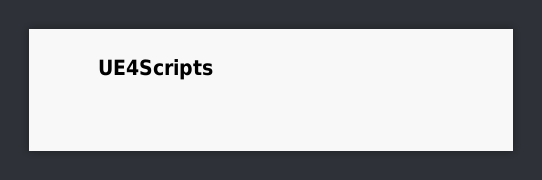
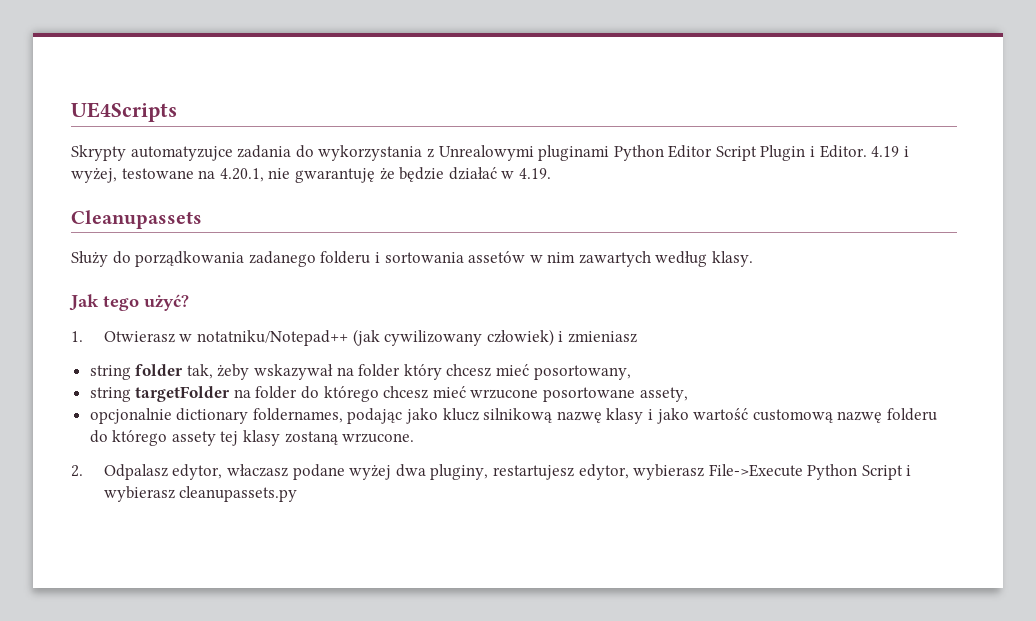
(213, 69) none -> [71,145,909,161] [71,167,551,183] [71,210,202,229] [71,251,754,267] [69,294,189,311] [71,329,637,346] [89,364,631,380] [89,386,688,402] [89,408,937,424] [89,430,415,446] [71,464,912,480] [103,486,298,502] // Skrypty automatyzujce zadania do wykorzystania z Unrealowymi pluginami Python Editor Script Plugin i Editor. 4.19 i wyżej, testowane na 4.20.1, nie gwarantuję że będzie działać w 4.19. // Cleanupassets // Służy do porządkowania zadanego folderu i sortowania assetów w nim zawartych według klasy. // Jak tego użyć? // 1. Otwierasz w notatniku/Notepad++ (jak cywilizowany człowiek) i zmieniasz // string folder tak, żeby wskazywał na folder który chcesz mieć posortowany, // string targetFolder na folder do którego chcesz mieć wrzucone posortowane assety, // opcjonalnie dictionary foldernames, podając jako klucz silnikową nazwę klasy i jako wartość customową nazwę folderu do którego assety tej klasy zostaną wrzucone. // 2. Odpalasz edytor, właczasz podane wyżej dwa pluginy, restartujesz edytor, wybierasz File->Execute Python Script i wybierasz cleanupassets.py

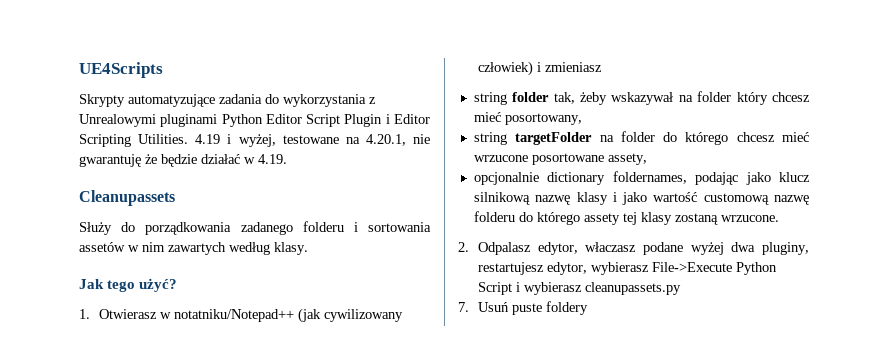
[130,146,233,161] automatyzujce -> [128,94,215,107] automatyzujące
[819,145,867,158] Editor. -> [393,114,430,124] [79,134,189,147] Editor Scripting Utilities.
(298, 494) none -> [458,301,588,315] // 7. Usuń puste foldery

